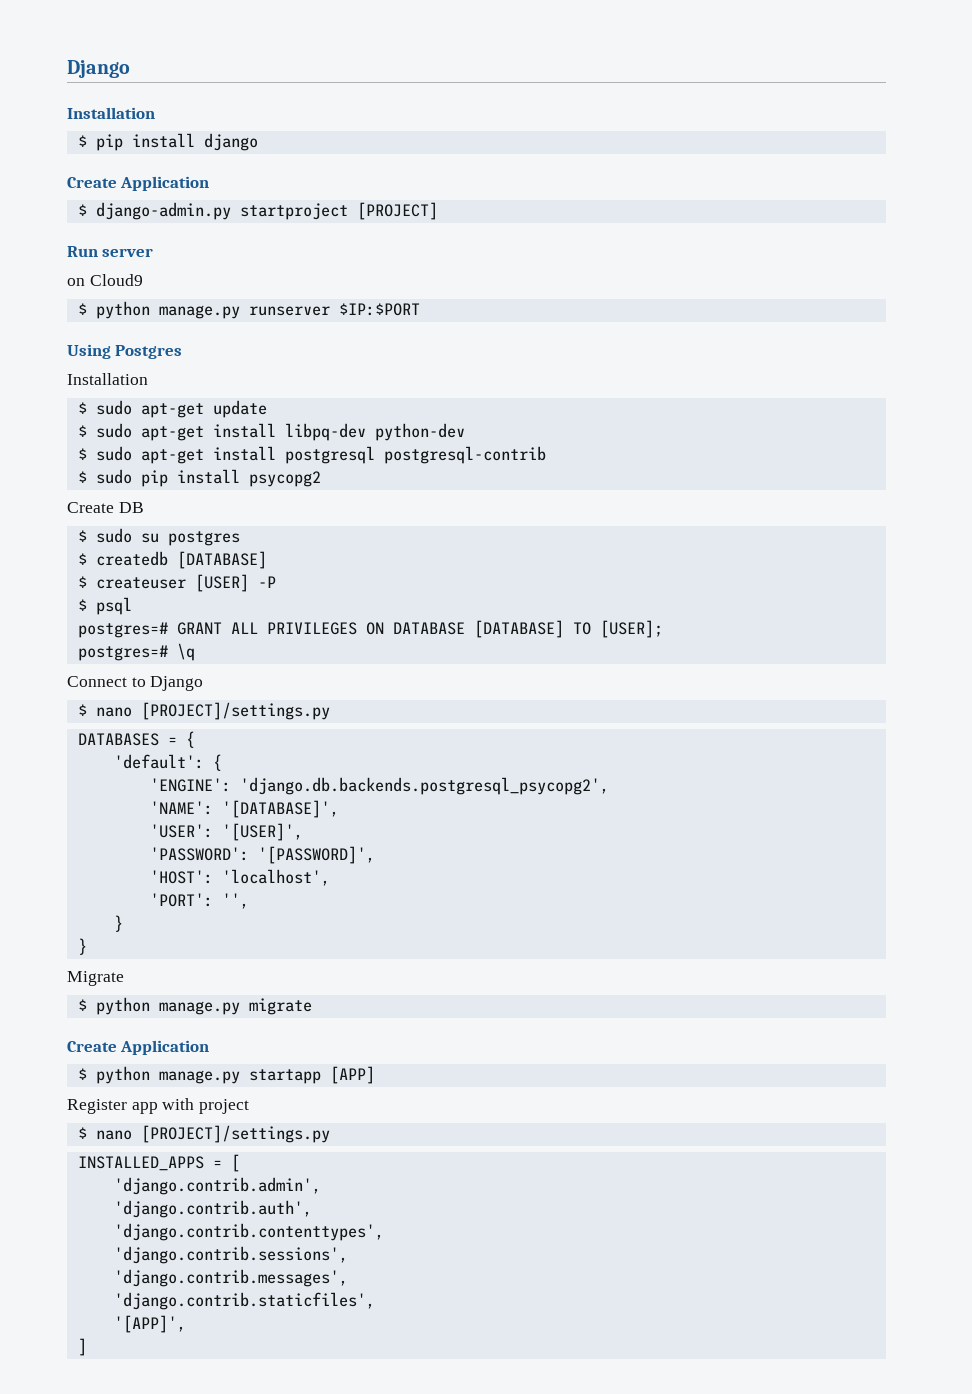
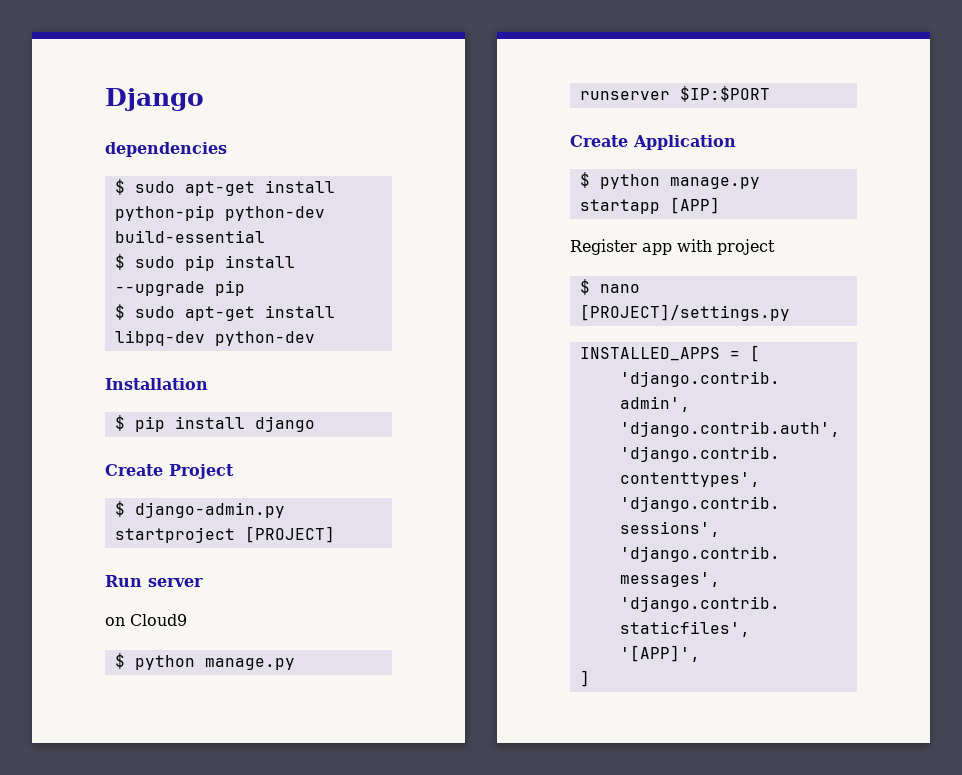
[67,60,130,78] Django -> [105,88,204,111] [105,142,227,157] [114,179,335,196] [114,205,325,221] [114,230,265,243] [114,254,295,271] [114,280,245,296] [114,304,335,321] [114,330,315,346] Django // dependencies // $ sudo apt-get install python-pip python-dev build-essential // $ sudo pip install --upgrade pip // $ sudo apt-get install libpq-dev python-dev
[120,176,210,191] Application -> [169,464,234,479] Project
[67,344,183,359] [67,373,148,385] [77,400,267,418] [77,423,465,441] [77,446,546,464] [77,469,321,487] [67,502,144,513] [77,528,240,546] [77,551,267,569] [77,574,276,592] [77,597,132,615] [77,620,663,638] [77,643,195,661] [67,676,204,691] [77,702,330,720] [77,731,195,748] [113,754,222,771] [149,777,609,795] [149,800,339,818] [149,823,303,841] [149,846,375,864] [149,869,330,886] [149,893,249,909] [113,915,123,932] [77,938,87,955] [67,971,124,986] [77,997,312,1015] // Using Postgres // Installation // $ sudo apt-get update // $ sudo apt-get install libpq-dev python-dev // $ sudo apt-get install postgresql postgresql-contrib // $ sudo pip install psycopg2 // Create DB // $ sudo su postgres // $ createdb [DATABASE] // $ createuser [USER] -P // $ psql // postgres=# GRANT ALL PRIVILEGES ON DATABASE [DATABASE] TO [USER]; // postgres=# \q // Connect to Django // $ nano [PROJECT]/settings.py // DATABASES = { // 'default': { // 'ENGINE': 'django.db.backends.postgresql_psycopg2', // 'NAME': '[DATABASE]', // 'USER': '[USER]', // 'PASSWORD': '[PASSWORD]', // 'HOST': 'localhost', // 'PORT': '', // } // } // Migrate // $ python manage.py migrate -> (770, 94) none

